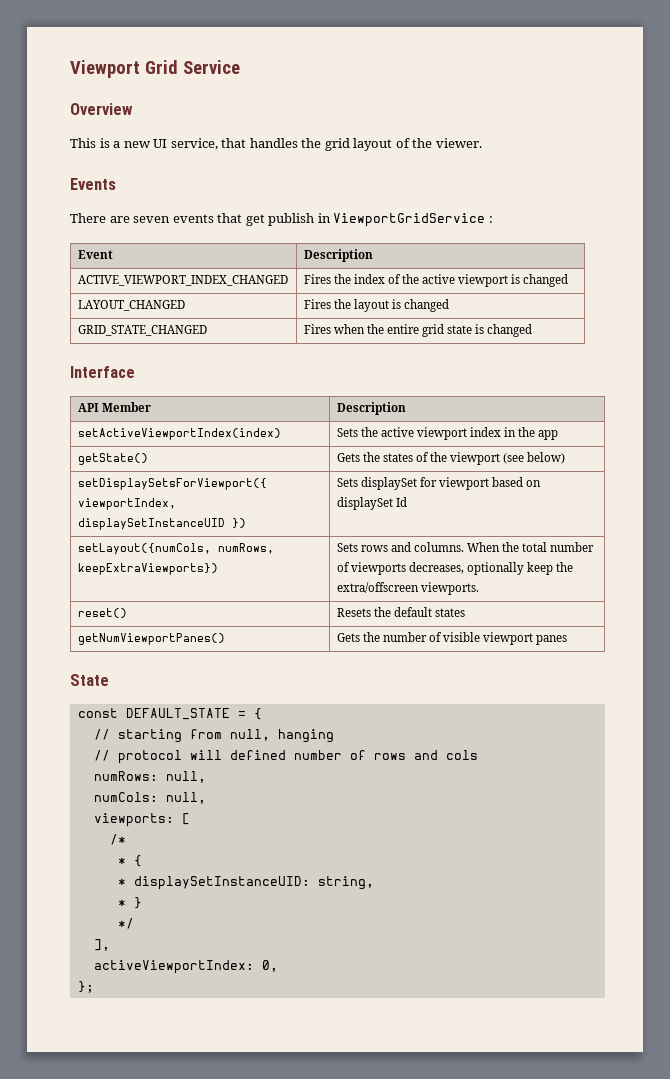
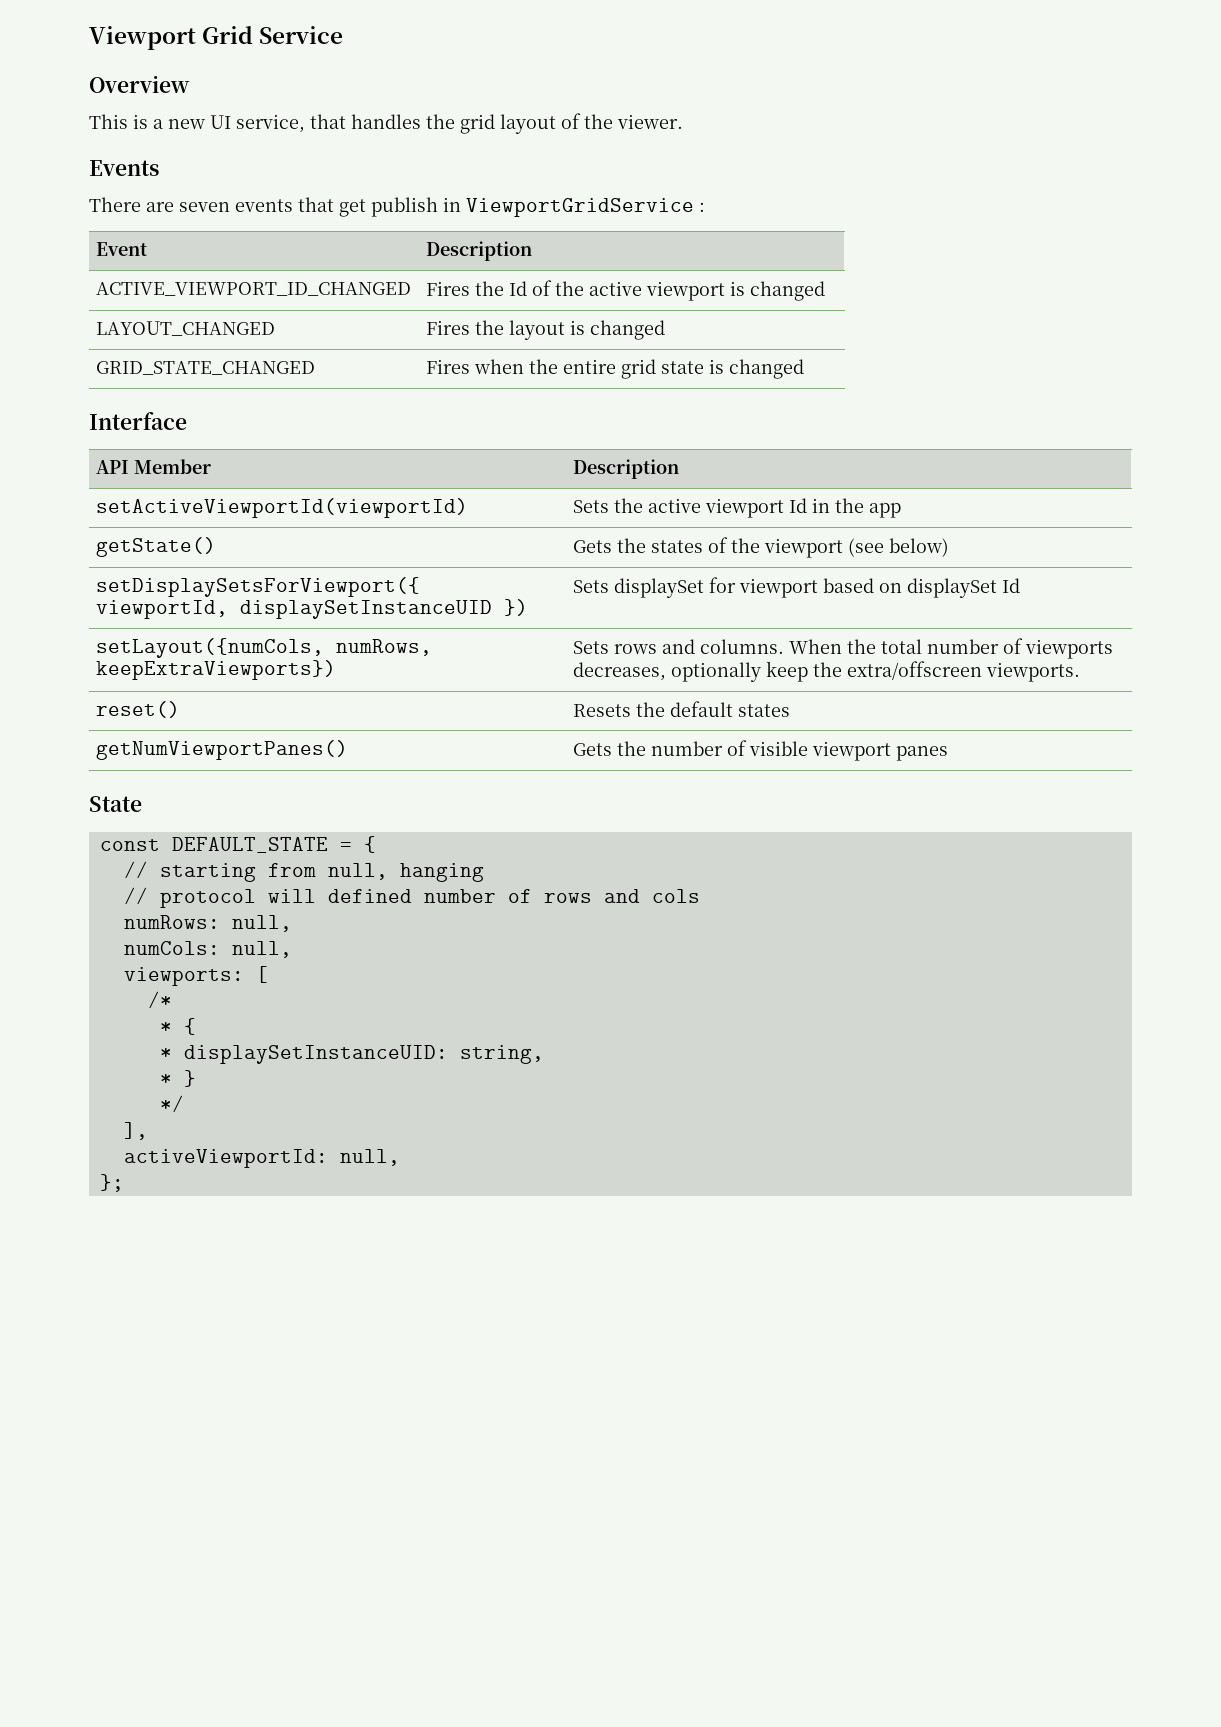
[77,275,288,286] [303,274,385,284] ACTIVE_VIEWPORT_INDEX_CHANGED | Fires the index -> [96,282,412,296] [426,281,528,296] ACTIVE_VIEWPORT_ID_CHANGED | Fires the Id
[77,428,281,440] setActiveViewportIndex(index) -> [96,498,469,518] setActiveViewportId(viewportId)
[469,427,501,437] index -> [789,498,808,513] Id
[77,498,176,510] viewportIndex, -> [96,600,229,619] viewportId,
[93,960,278,974] activeViewportIndex: 0, -> [123,1149,400,1168] activeViewportId: null,

